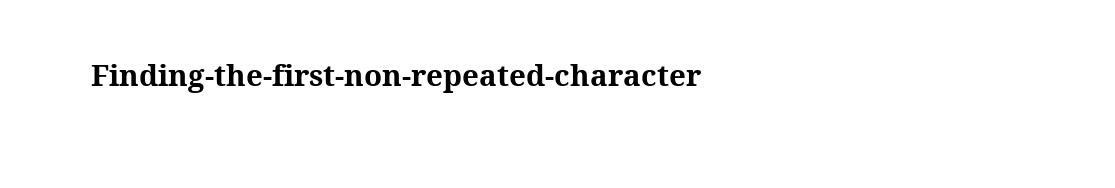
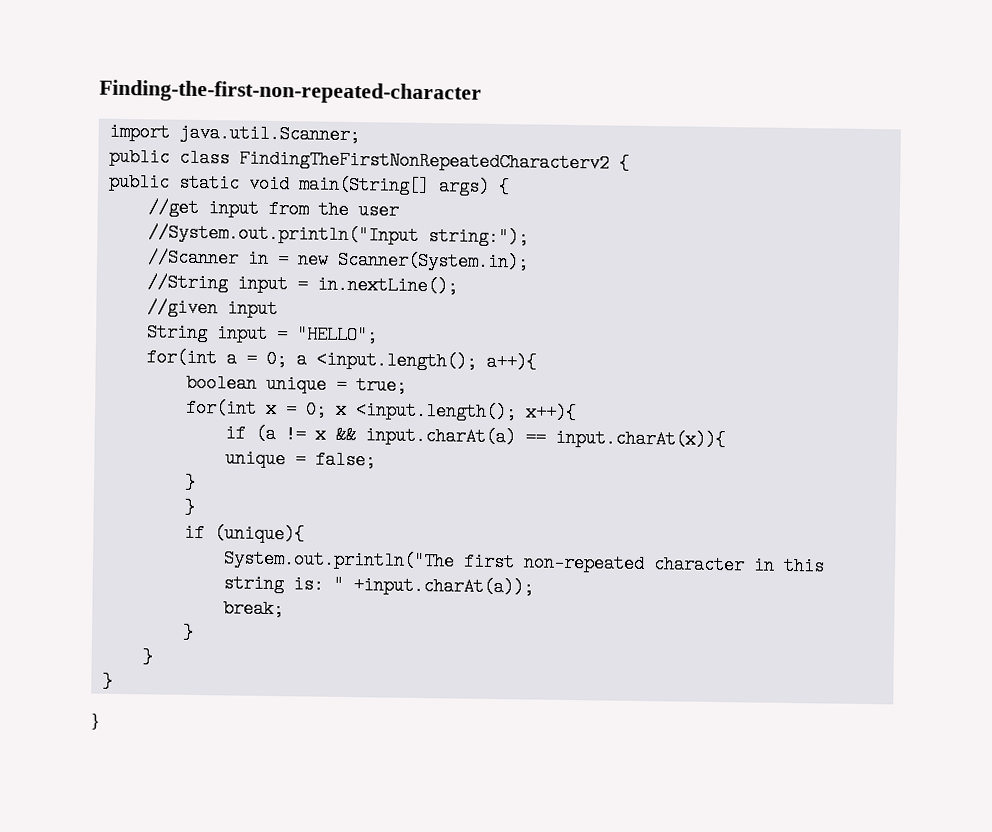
(701, 78) none -> [109,122,361,145] [109,147,631,173] [108,172,511,197] [148,198,400,220] [148,223,530,247] [147,248,530,272] [147,273,459,296] [147,298,279,319] [146,323,379,345] [146,348,538,372] [186,373,408,395] [185,398,578,423] [225,424,727,450] [225,449,377,470] [184,473,197,492] [184,498,196,517] [184,523,306,544] [223,549,826,576] [223,574,535,597] [223,599,285,619] [182,623,195,642] [142,648,154,667] [102,672,114,691] [90,713,100,730] // import java.util.Scanner; // public class FindingTheFirstNonRepeatedCharacterv2 { // public static void main(String[] args) { // //get input from the user // //System.out.println("Input string:"); // //Scanner in = new Scanner(System.in); // //String input = in.nextLine(); // //given input // String input = "HELLO"; // for(int a = 0; a <input.length(); a++){ // boolean unique = true; // for(int x = 0; x <input.length(); x++){ // if (a != x && input.charAt(a) == input.charAt(x)){ // unique = false; // } // } // if (unique){ // System.out.println("The first non-repeated character in this string is: " +input.charAt(a)); // break; // } // } // } // }

